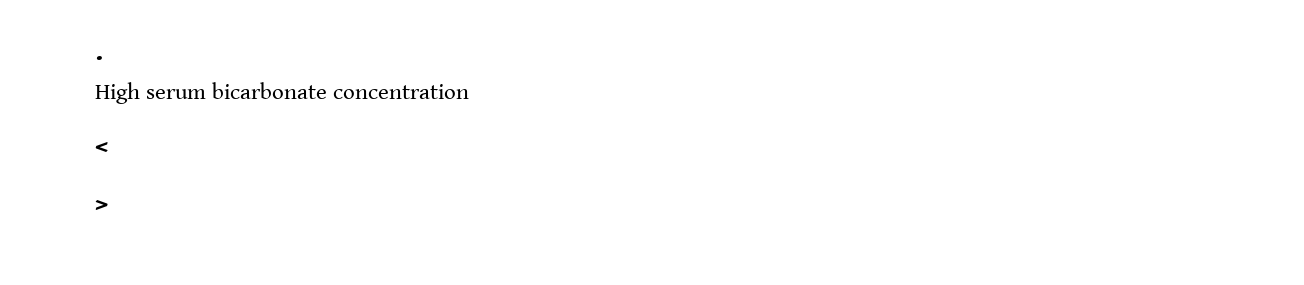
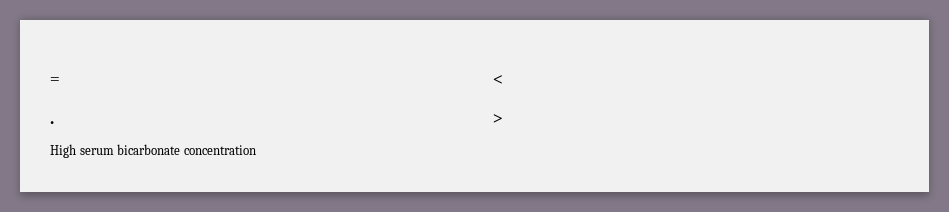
(95, 58) none -> [50,77,60,85] = //

